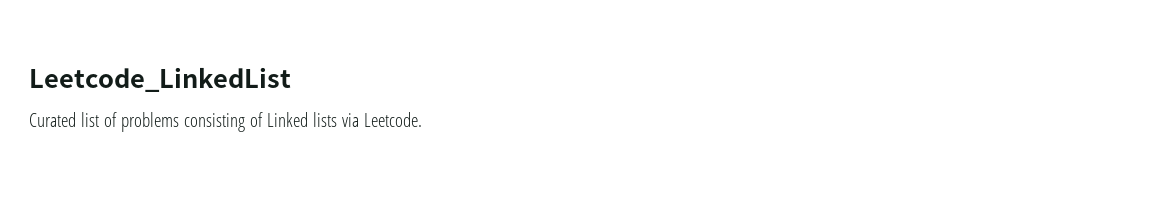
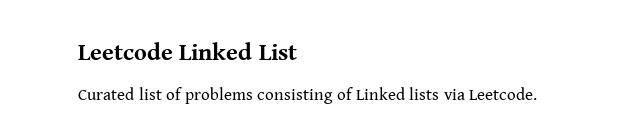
[29,67,291,92] Leetcode_LinkedList -> [78,42,297,60] Leetcode Linked List

